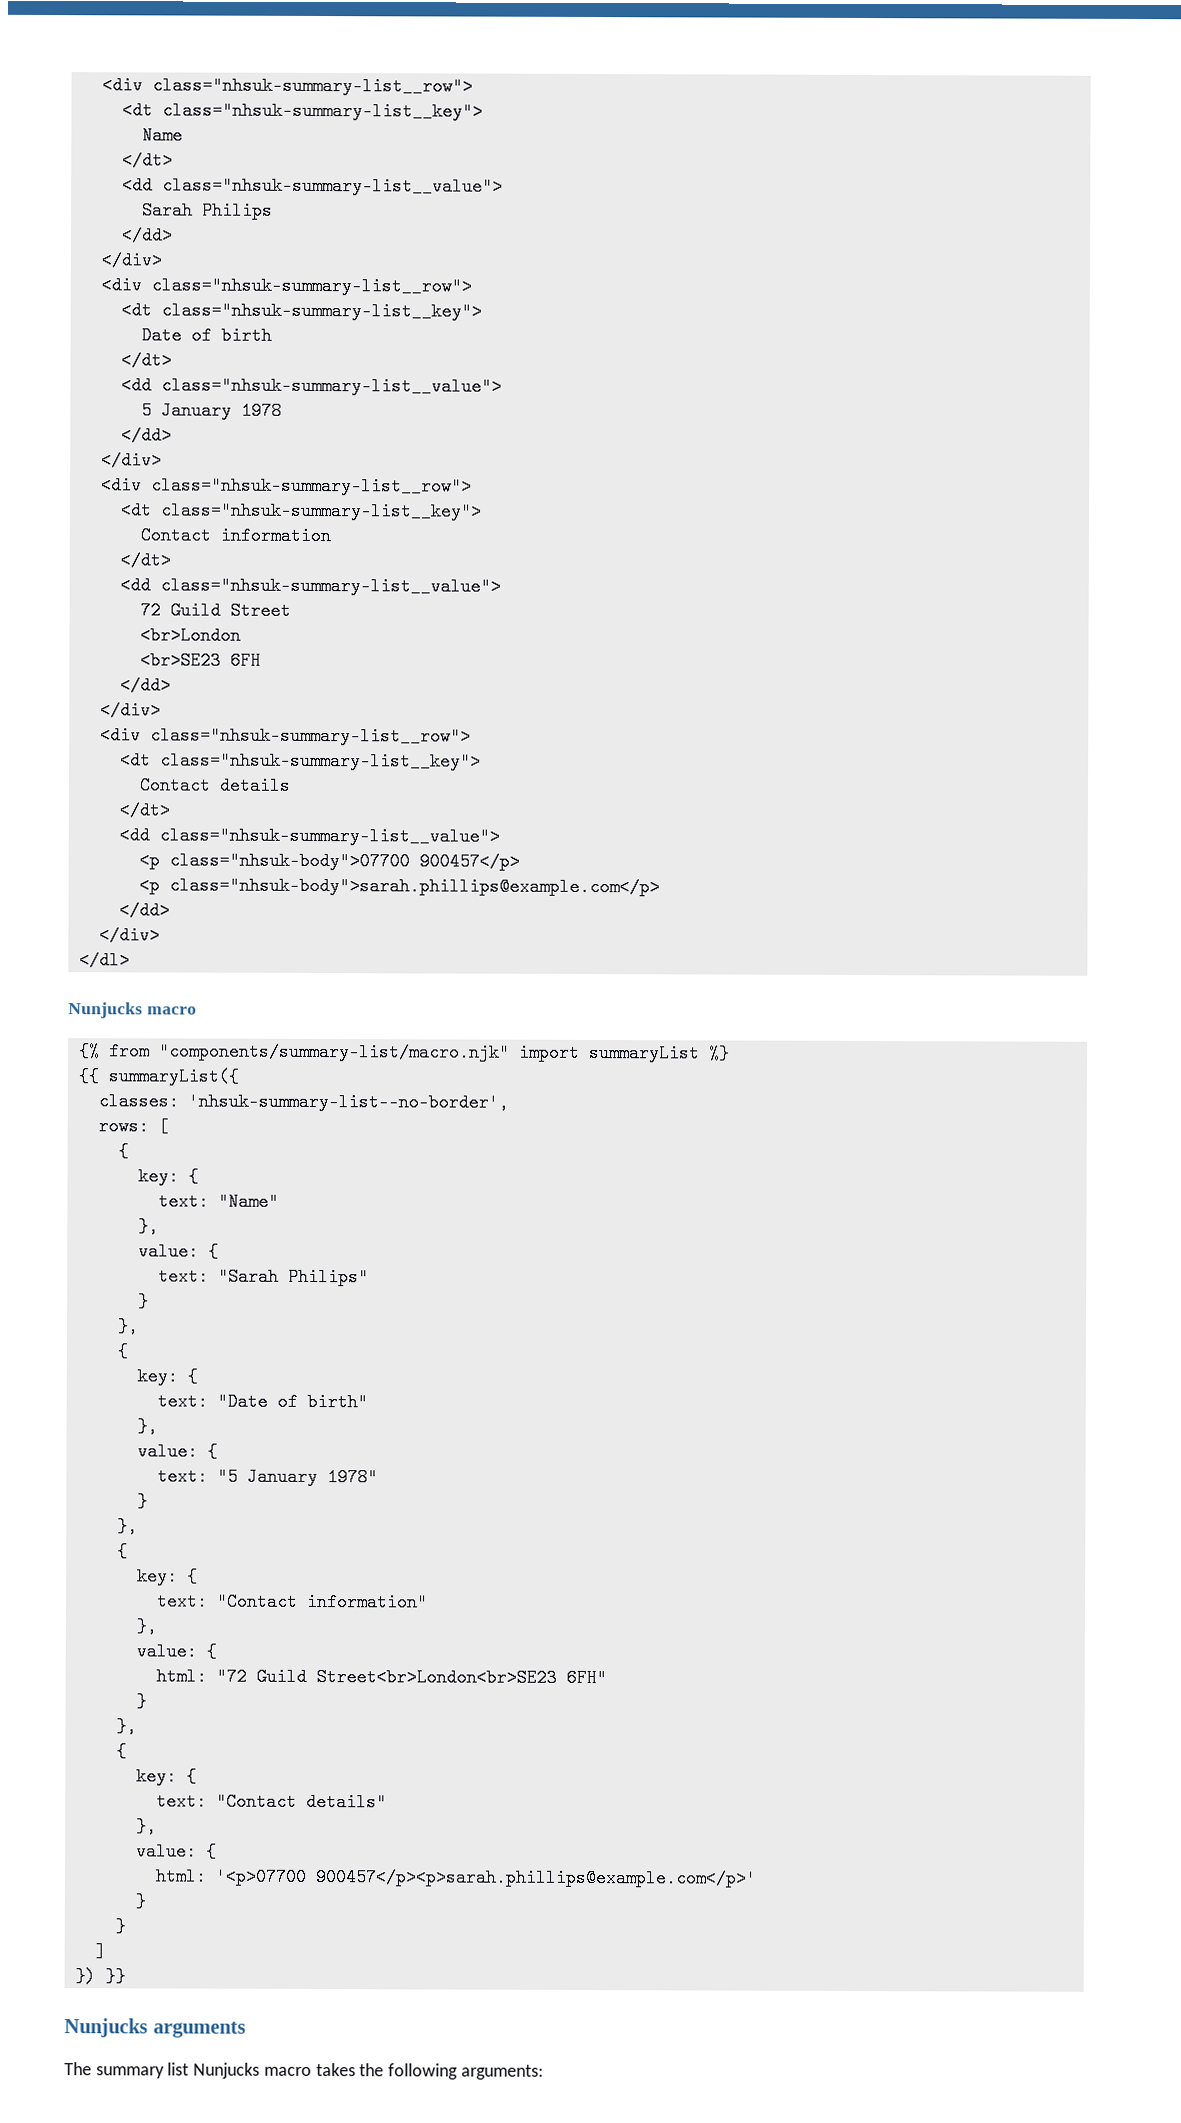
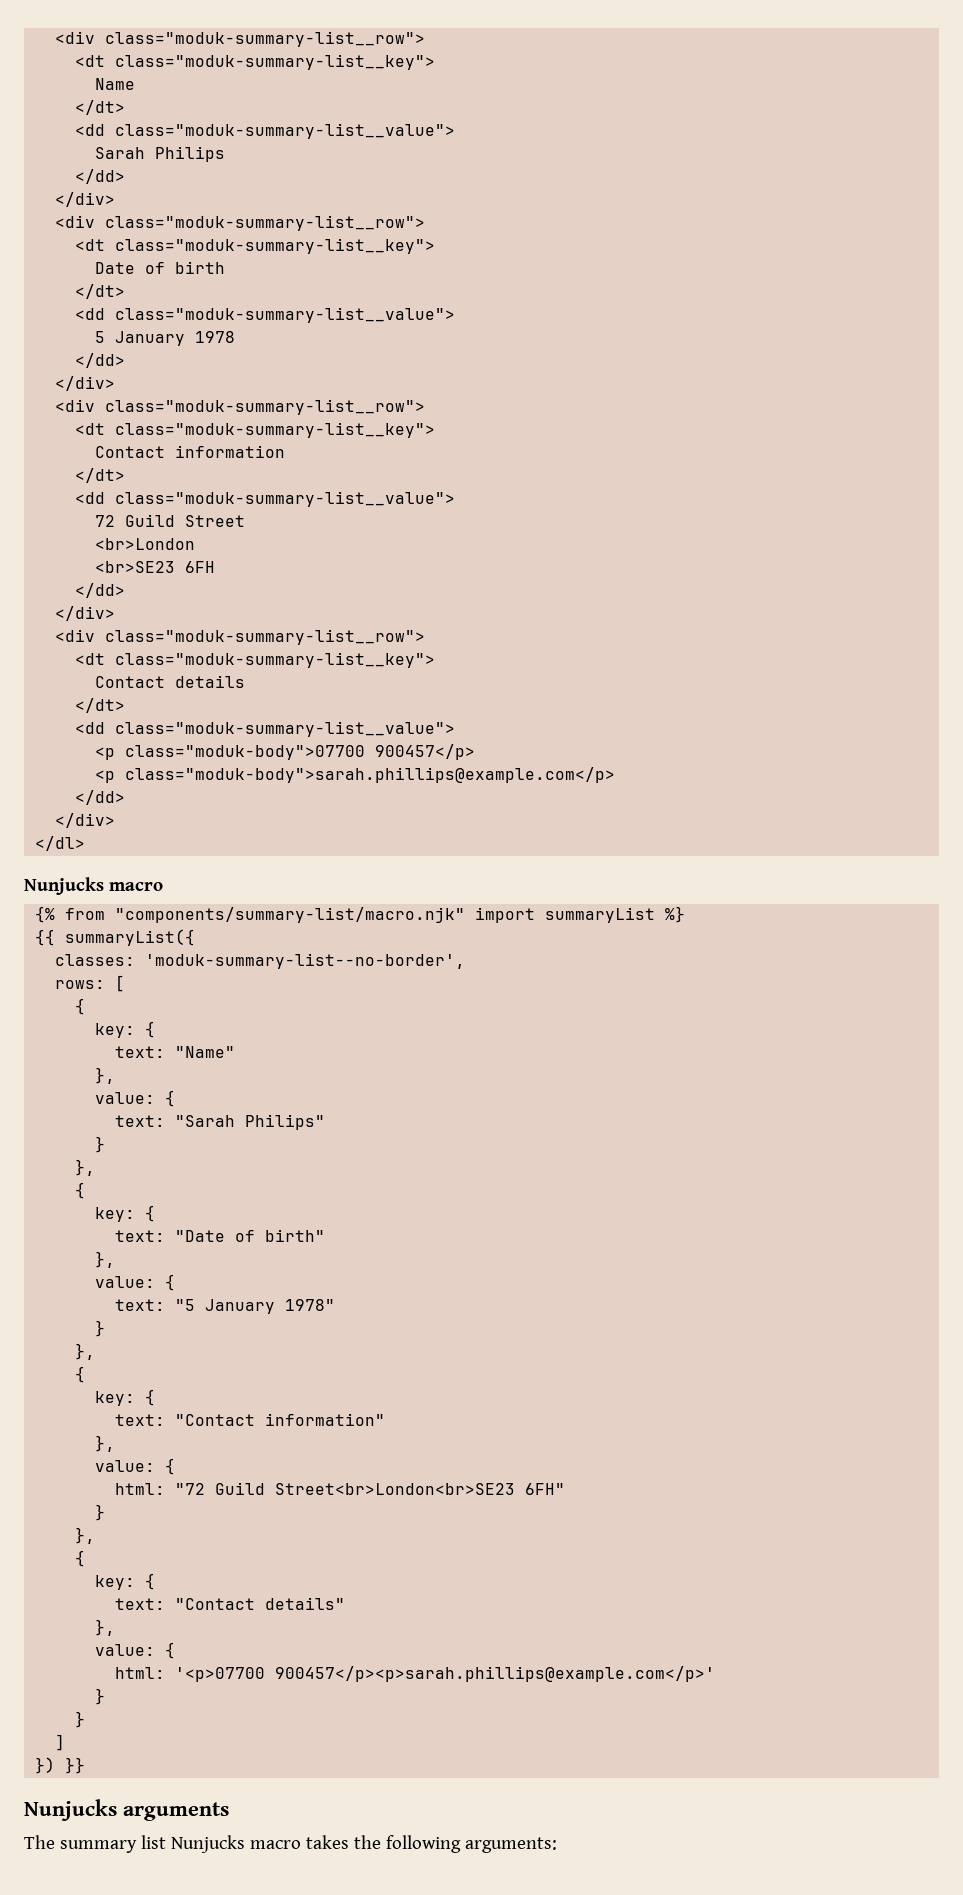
[101,76,473,96] [121,101,483,121] <div class="nhsuk-summary-list__row"> // <dt class="nhsuk-summary-list__key"> -> [55,31,426,47] [75,54,436,70] <div class="moduk-summary-list__row"> // <dt class="moduk-summary-list__key">
[161,176,503,196] class="nhsuk-summary-list__value"> -> [115,123,456,139] class="moduk-summary-list__value">
[150,276,472,296] [120,301,482,321] class="nhsuk-summary-list__row"> // <dt class="nhsuk-summary-list__key"> -> [105,215,426,231] [75,238,436,254] class="moduk-summary-list__row"> // <dt class="moduk-summary-list__key">
[160,376,502,396] class="nhsuk-summary-list__value"> -> [115,307,456,323] class="moduk-summary-list__value">
[150,476,472,496] [119,501,482,521] class="nhsuk-summary-list__row"> // <dt class="nhsuk-summary-list__key"> -> [105,399,426,415] [75,422,436,438] class="moduk-summary-list__row"> // <dt class="moduk-summary-list__key">
[159,576,501,596] class="nhsuk-summary-list__value"> -> [115,491,456,507] class="moduk-summary-list__value">
[149,726,471,746] [119,751,481,771] class="nhsuk-summary-list__row"> // <dt class="nhsuk-summary-list__key"> -> [105,629,426,645] [75,652,436,668] class="moduk-summary-list__row"> // <dt class="moduk-summary-list__key">
[158,826,500,846] [138,851,410,871] class="nhsuk-summary-list__value"> // <p class="nhsuk-body">07700 -> [115,721,456,737] [95,745,366,760] class="moduk-summary-list__value"> // <p class="moduk-body">07700
[168,876,660,897] class="nhsuk-body">sarah.phillips@example.com</p> -> [125,767,616,783] class="moduk-body">sarah.phillips@example.com</p>
[187,1092,509,1112] 'nhsuk-summary-list--no-border', -> [145,953,466,969] 'moduk-summary-list--no-border',

